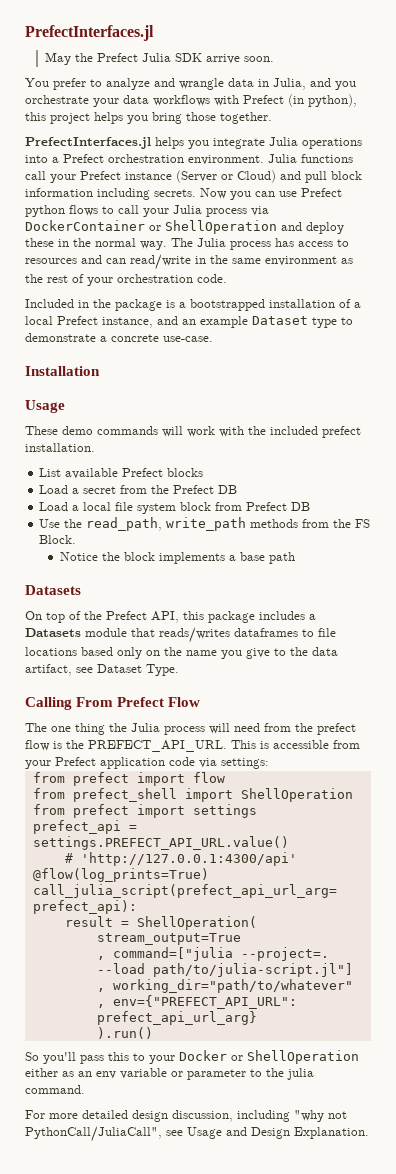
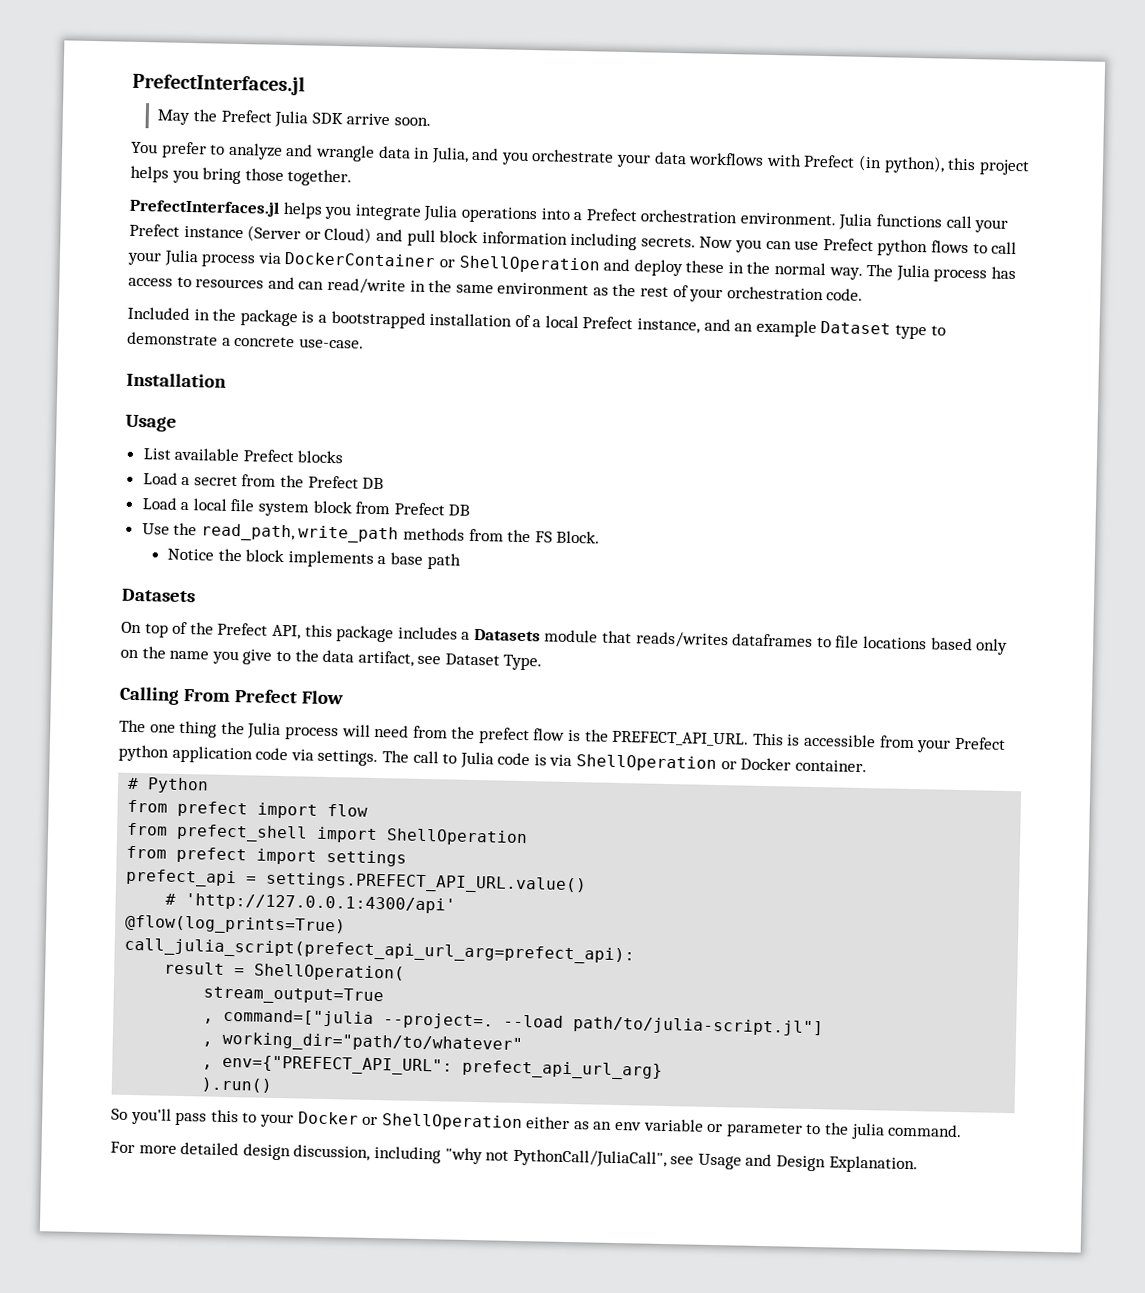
[25,426,361,438] [25,443,95,452] // These demo commands will work with the included prefect installation. -> (177, 423) none
(96, 761) none -> [118,744,169,762] python
[221,758,269,769] settings: -> [317,749,867,773] [127,777,210,794] settings. The call to Julia code is via ShellOperation or Docker container. // # Python

